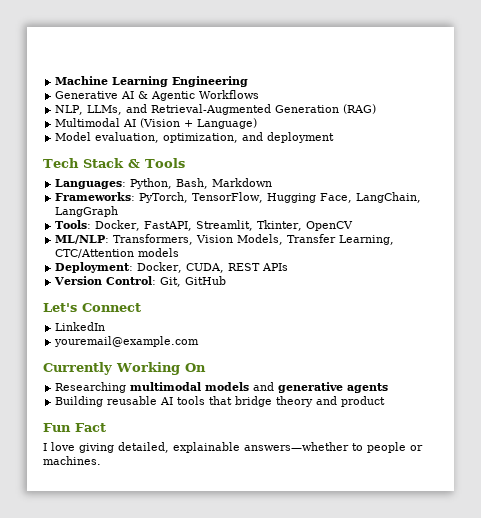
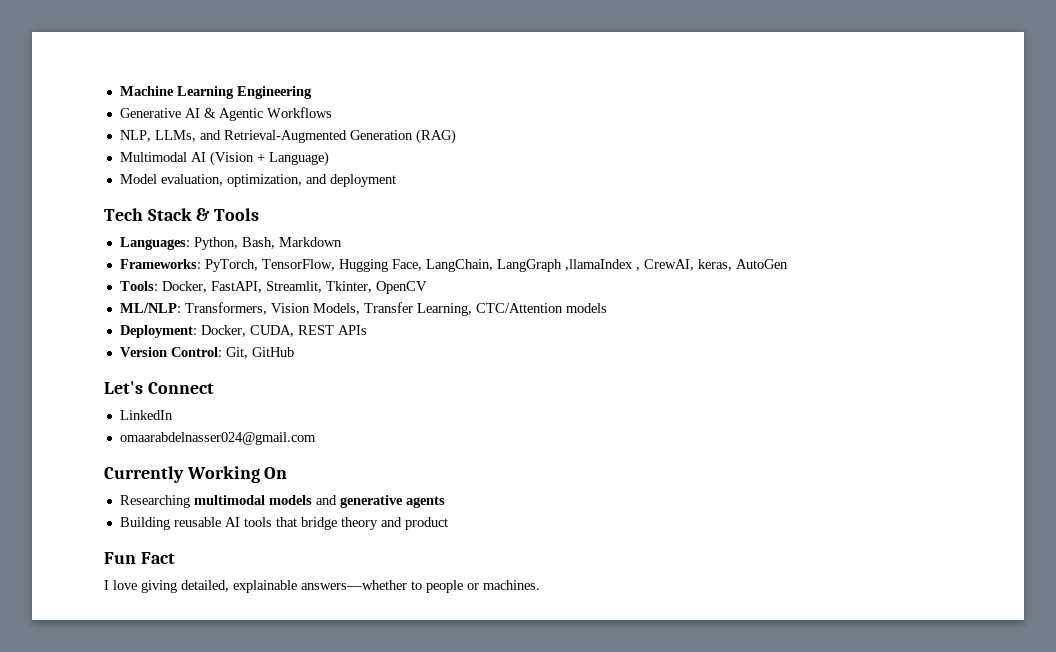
(119, 211) none -> [564,259,788,271] ,llamaIndex , CrewAI, keras, AutoGen
[54,336,200,347] youremail@example.com -> [119,432,316,445] omaarabdelnasser024@gmail.com

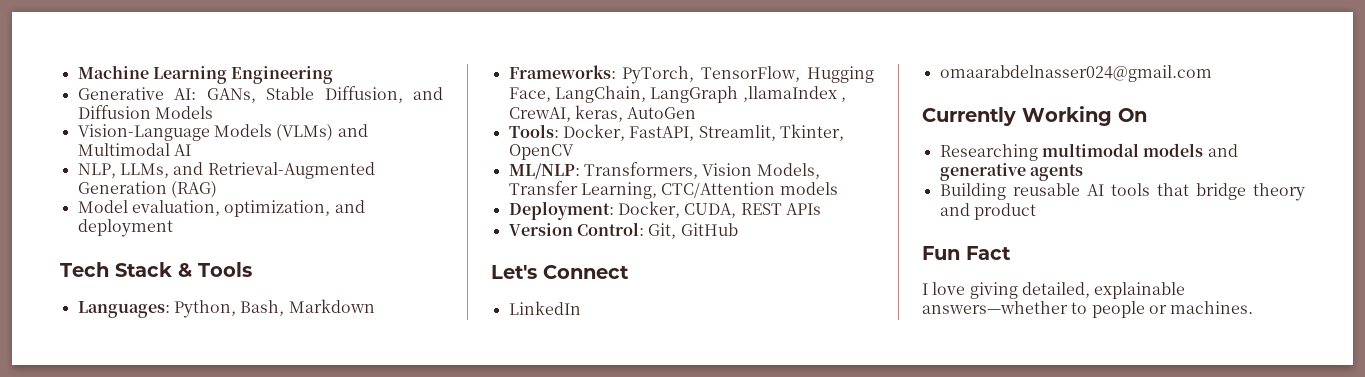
[184,107,332,121] AI & Agentic Workflows -> [174,86,443,103] [77,105,213,119] [77,124,368,141] [77,143,191,156] AI: GANs, Stable Diffusion, and Diffusion Models // Vision-Language Models (VLMs) and Multimodal AI
[119,151,329,166] // Multimodal AI (Vision + Language) -> (217, 189) none

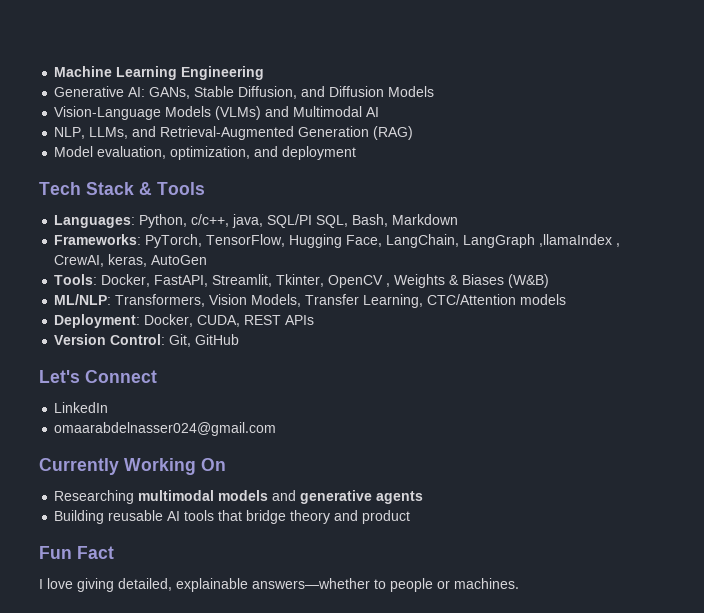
(236, 309) none -> [191,214,349,228] c/c++, java, SQL/PI SQL,
(574, 152) none -> [386,274,550,288] , Weights & Biases (W&B)

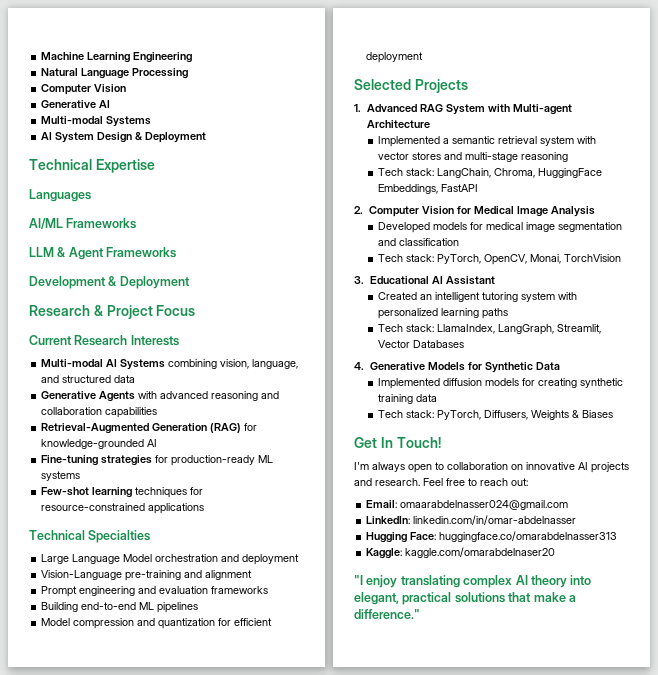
[54,86,435,99] [54,106,380,120] [54,126,414,140] [54,146,357,160] [39,182,205,195] [54,214,459,228] [54,234,621,248] [54,254,208,267] [54,274,550,288] [54,294,567,308] [54,314,315,328] [54,334,240,347] [39,370,157,383] [54,402,109,413] [54,422,277,436] [39,458,226,475] [54,490,424,504] [54,510,411,524] [39,546,114,559] [39,578,519,592] Generative AI: GANs, Stable Diffusion, and Diffusion Models // Vision-Language Models (VLMs) and Multimodal AI // NLP, LLMs, and Retrieval-Augmented Generation (RAG) // Model evaluation, optimization, and deployment // Tech Stack & Tools // Languages: Python, c/c++, java, SQL/PI SQL, Bash, Markdown // Frameworks: PyTorch, TensorFlow, Hugging Face, LangChain, LangGraph ,llamaIndex , CrewAI, keras, AutoGen // Tools: Docker, FastAPI, Streamlit, Tkinter, OpenCV , Weights & Biases (W&B) // ML/NLP: Transformers, Vision Models, Transfer Learning, CTC/Attention models // Deployment: Docker, CUDA, REST APIs // Version Control: Git, GitHub // Let's Connect // LinkedIn // omaarabdelnasser024@gmail.com // Currently Working On // Researching multimodal models and generative agents // Building reusable AI tools that bridge theory and product // Fun Fact // I love giving detailed, explainable answers—whether to people or machines. -> [41,68,189,79] [41,84,127,95] [41,100,111,108] [41,116,152,127] [41,132,207,143] [29,159,155,173] [29,189,91,202] [29,218,137,229] [29,247,177,260] [29,276,190,289] [29,305,196,319] [29,335,179,346] [41,359,299,370] [41,375,136,383] [41,391,280,402] [41,407,158,418] [41,423,258,434] [41,439,158,449] [41,455,274,466] [41,471,81,481] [41,487,204,498] [41,503,205,514] [29,530,151,543] [41,554,300,565] [41,570,253,581] [41,586,269,597] [41,602,199,613] [41,618,273,629] [366,52,424,63] [354,79,468,93] [354,104,572,115] [366,120,430,128] [378,136,597,147] [378,152,569,162] [378,168,603,178] [378,184,479,194] [354,206,595,217] [378,222,623,233] [378,238,460,246] [378,254,622,265] [354,276,495,285] [378,292,578,302] [378,308,509,319] [378,324,602,335] [378,340,465,348] [354,362,560,373] [378,378,624,389] [378,394,438,404] [378,410,614,420] [354,437,441,448] [354,462,629,473] [354,478,528,486] [366,500,569,510] [366,515,577,525] [366,531,618,543] [366,547,556,559] [354,575,592,588] [354,592,576,605] [354,609,420,619] Natural Language Processing // Computer Vision // Generative AI // Multi-modal Systems // AI System Design & Deployment // Technical Expertise // Languages // AI/ML Frameworks // LLM & Agent Frameworks // Development & Deployment // Research & Project Focus // Current Research Interests // Multi-modal AI Systems combining vision, language, and structured data // Generative Agents with advanced reasoning and collaboration capabilities // Retrieval-Augmented Generation (RAG) for knowledge-grounded AI // Fine-tuning strategies for production-ready ML systems // Few-shot learning techniques for resource-constrained applications // Technical Specialties // Large Language Model orchestration and deployment // Vision-Language pre-training and alignment // Prompt engineering and evaluation frameworks // Building end-to-end ML pipelines // Model compression and quantization for efficient deployment // Selected Projects // 1. Advanced RAG System with Multi-agent Architecture // Implemented a semantic retrieval system with vector stores and multi-stage reasoning // Tech stack: LangChain, Chroma, HuggingFace Embeddings, FastAPI // 2. Computer Vision for Medical Image Analysis // Developed models for medical image segmentation and classification // Tech stack: PyTorch, OpenCV, Monai, TorchVision // 3. Educational AI Assistant // Created an intelligent tutoring system with personalized learning paths // Tech stack: LlamaIndex, LangGraph, Streamlit, Vector Databases // 4. Generative Models for Synthetic Data // Implemented diffusion models for creating synthetic training data // Tech stack: PyTorch, Diffusers, Weights & Biases // Get In Touch! // I'm always open to collaboration on innovative AI projects and research. Feel free to reach out: // Email: omaarabdelnasser024@gmail.com // LinkedIn: linkedin.com/in/omar-abdelnasser // Hugging Face: huggingface.co/omarabdelnasser313 // Kaggle: kaggle.com/omarabdelnaser20 // "I enjoy translating complex AI theory into elegant, practical solutions that make a difference."

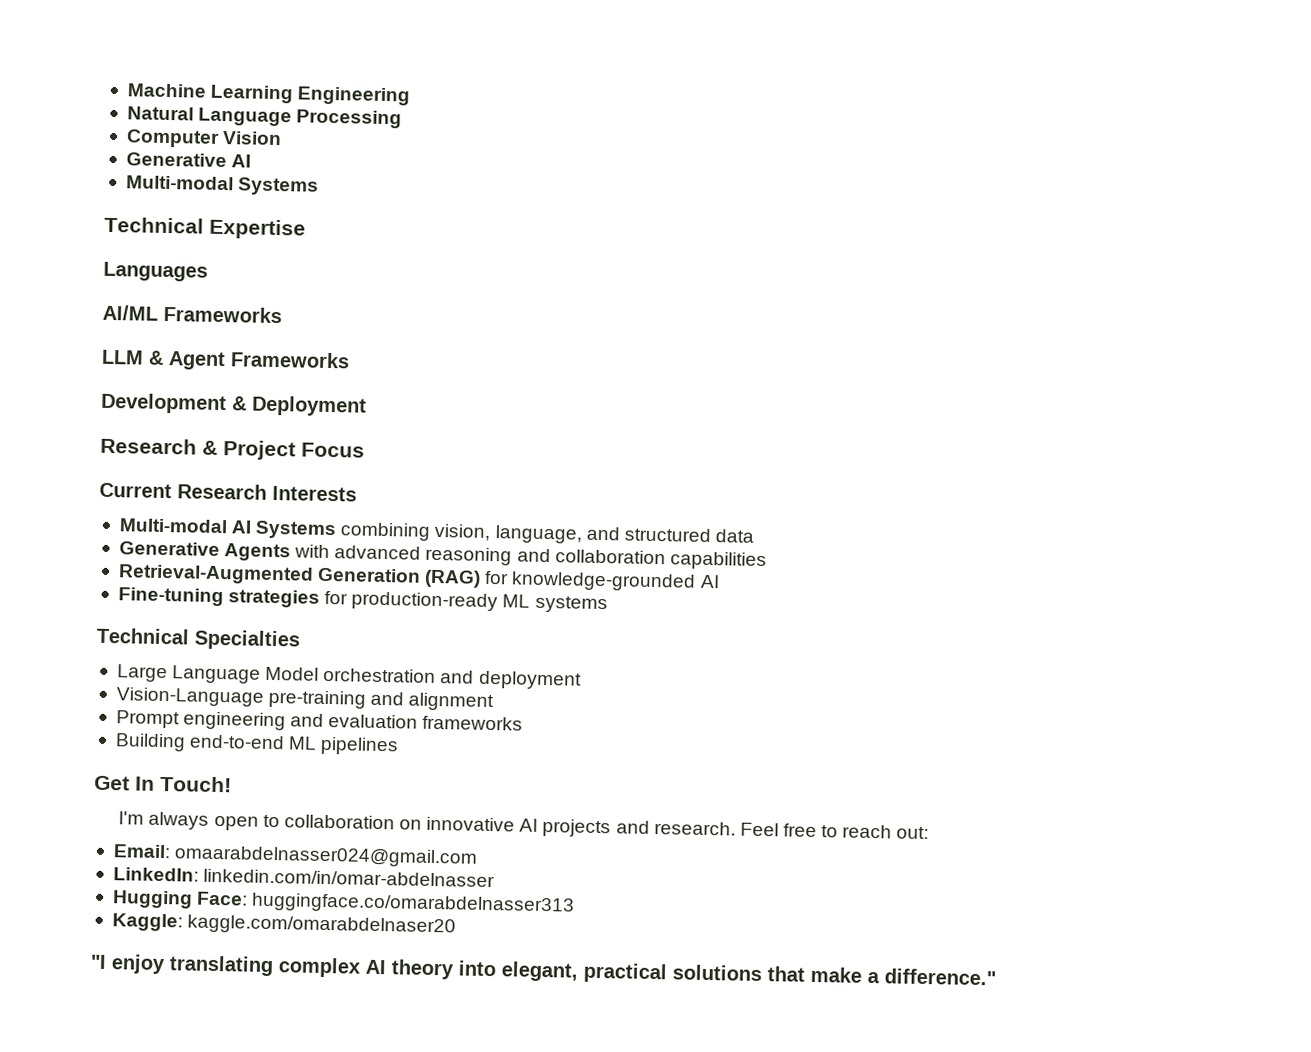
[41,132,207,143] // AI System Design & Deployment -> (320, 186) none
[41,487,204,498] [41,503,205,514] // Few-shot learning techniques for resource-constrained applications -> (608, 604) none
[41,618,273,629] [366,52,424,63] [354,79,468,93] [354,104,572,115] [366,120,430,128] [378,136,597,147] [378,152,569,162] [378,168,603,178] [378,184,479,194] [354,206,595,217] [378,222,623,233] [378,238,460,246] [378,254,622,265] [354,276,495,285] [378,292,578,302] [378,308,509,319] [378,324,602,335] [378,340,465,348] [354,362,560,373] [378,378,624,389] [378,394,438,404] [378,410,614,420] // Model compression and quantization for efficient deployment // Selected Projects // 1. Advanced RAG System with Multi-agent Architecture // Implemented a semantic retrieval system with vector stores and multi-stage reasoning // Tech stack: LangChain, Chroma, HuggingFace Embeddings, FastAPI // 2. Computer Vision for Medical Image Analysis // Developed models for medical image segmentation and classification // Tech stack: PyTorch, OpenCV, Monai, TorchVision // 3. Educational AI Assistant // Created an intelligent tutoring system with personalized learning paths // Tech stack: LlamaIndex, LangGraph, Streamlit, Vector Databases // 4. Generative Models for Synthetic Data // Implemented diffusion models for creating synthetic training data // Tech stack: PyTorch, Diffusers, Weights & Biases -> (400, 746) none

